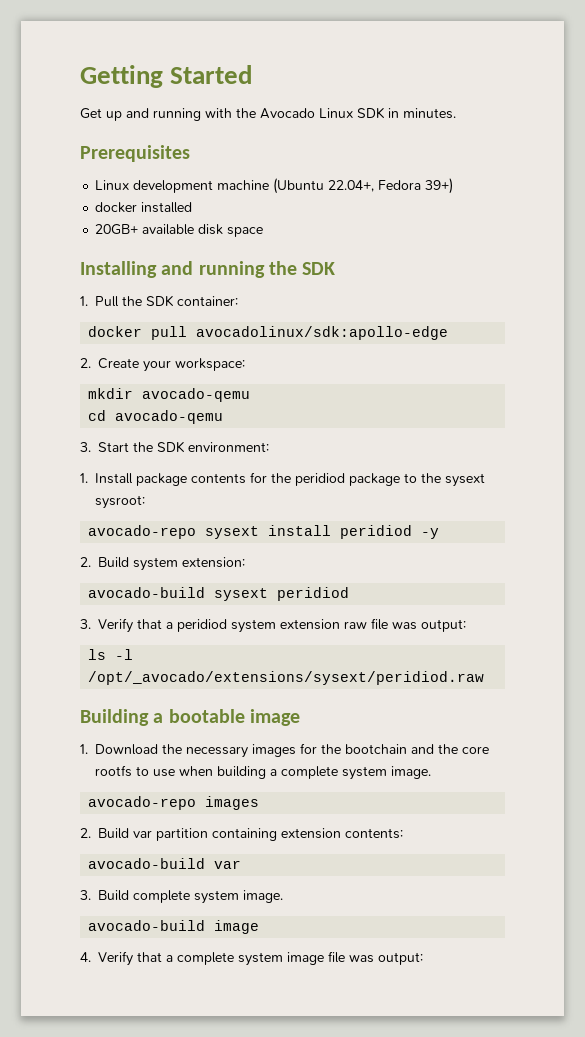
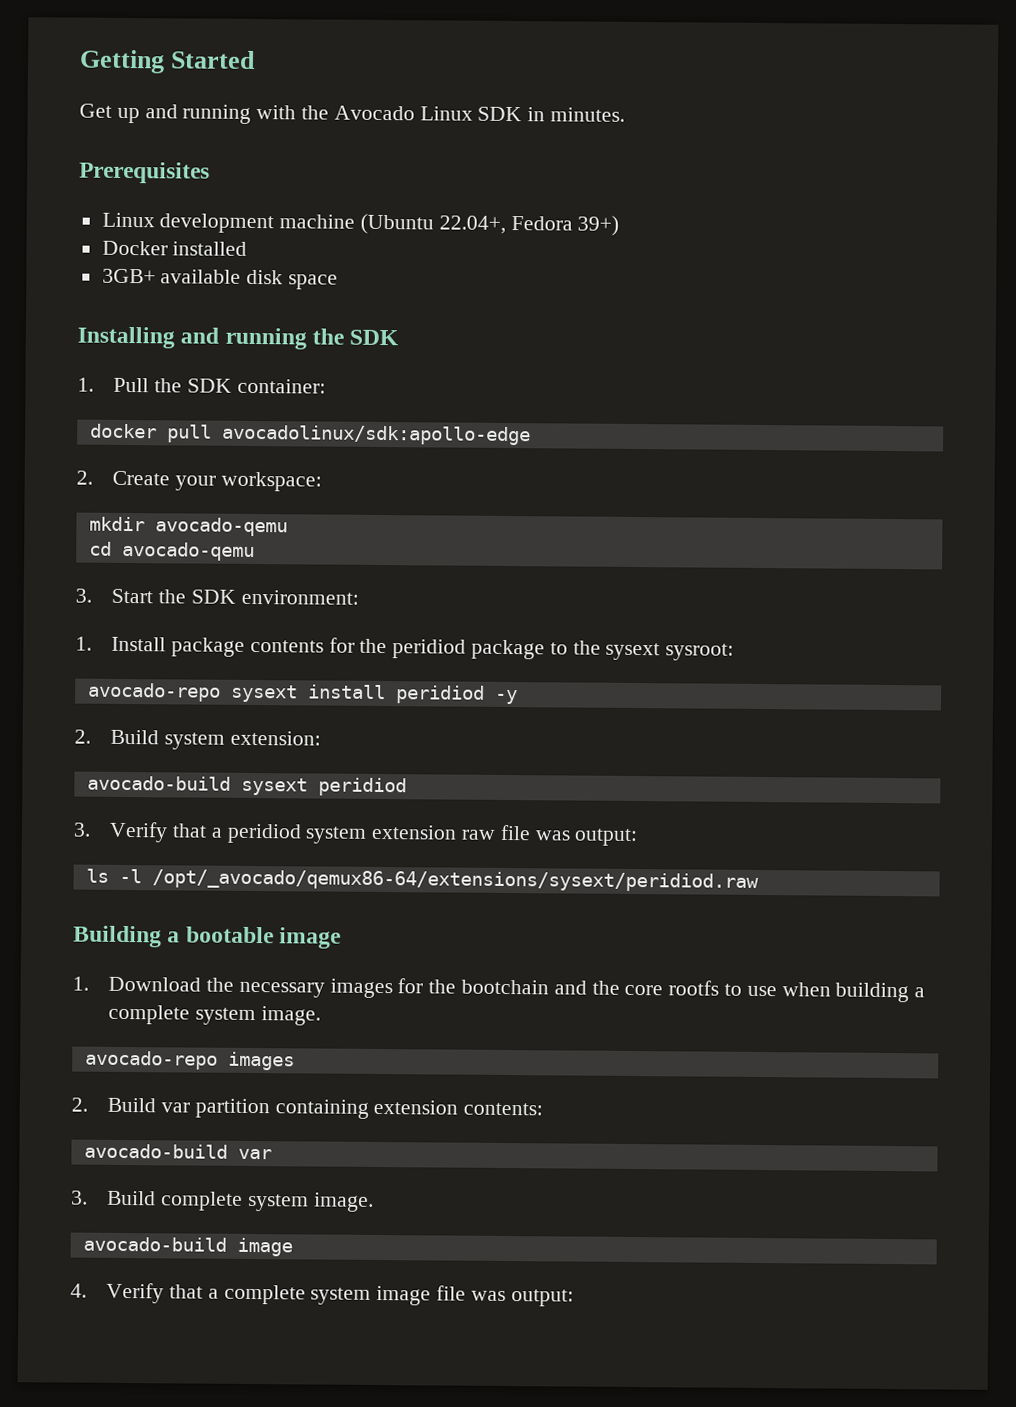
[95,202,138,213] docker -> [101,240,168,256] Docker
[95,224,139,235] 20GB+ -> [101,268,156,284] 3GB+
[88,671,485,685] /opt/_avocado/extensions/sysext/peridiod.raw -> [151,869,759,892] /opt/_avocado/qemux86-64/extensions/sysext/peridiod.raw

